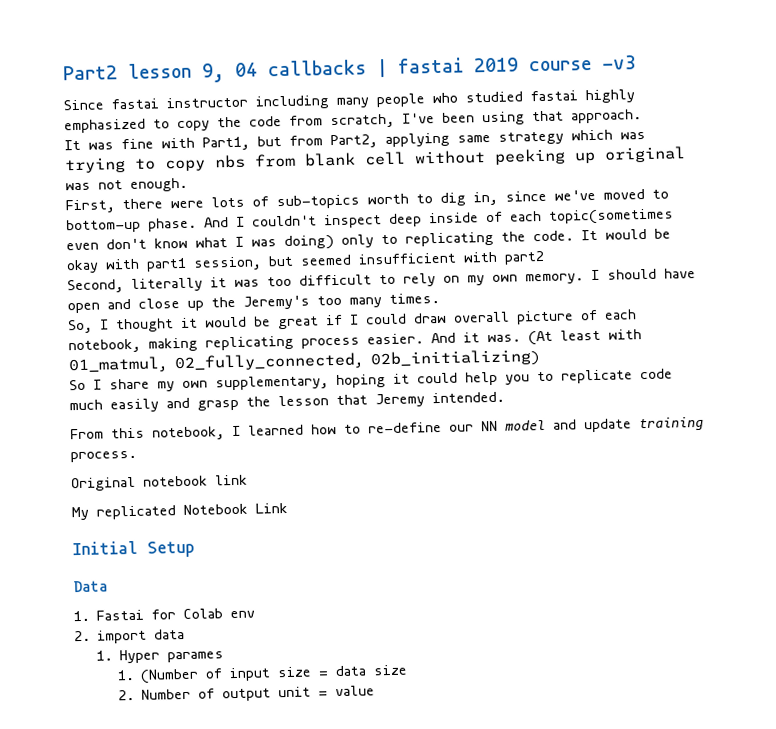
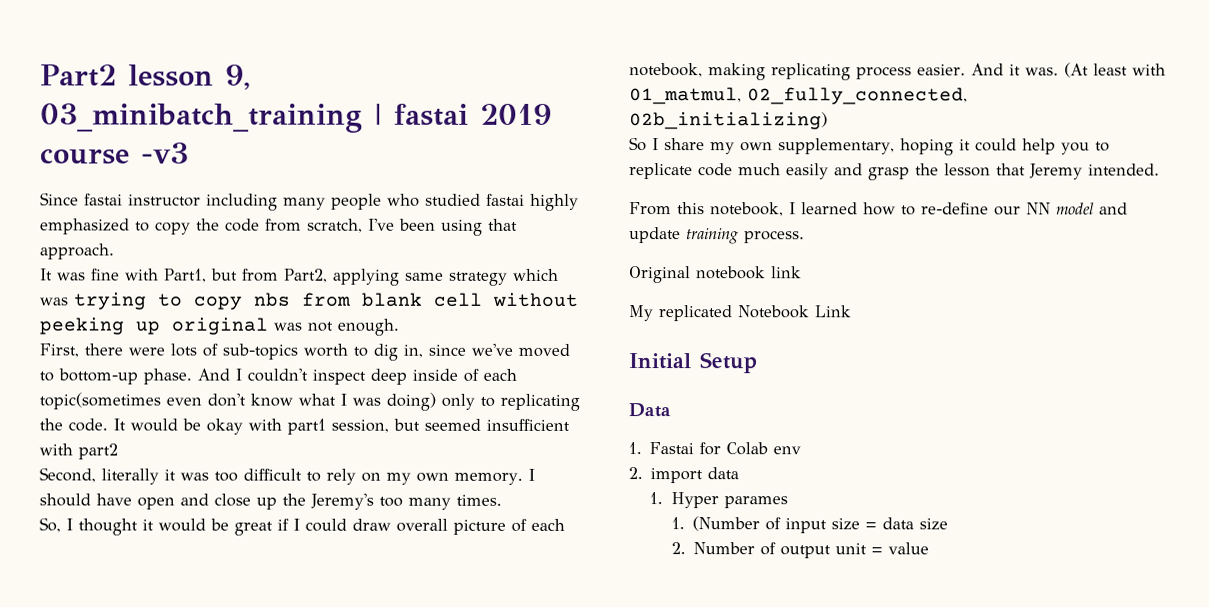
[235,59,367,77] 04 callbacks -> [40,103,363,133] 03_minibatch_training

